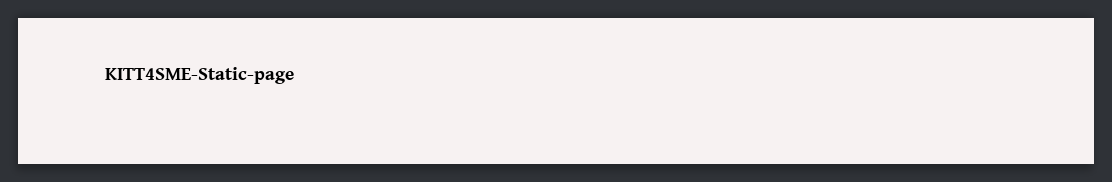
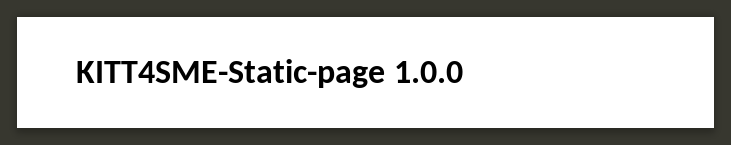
(294, 75) none -> [394,61,464,83] 1.0.0

